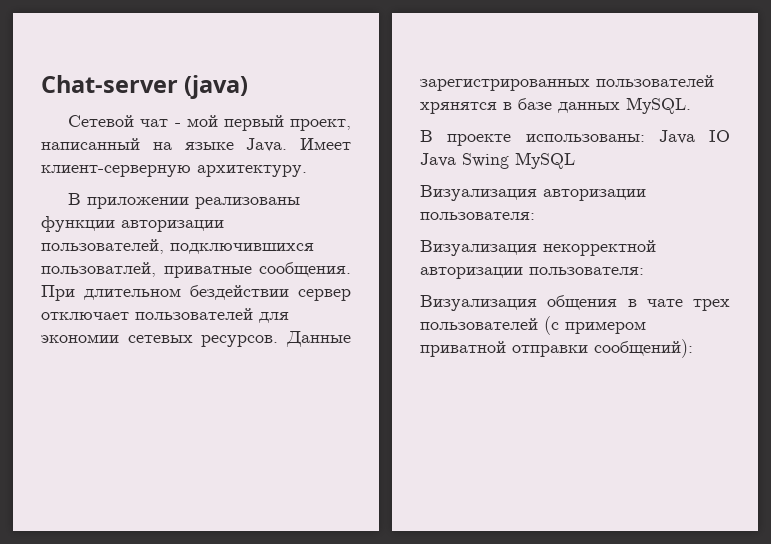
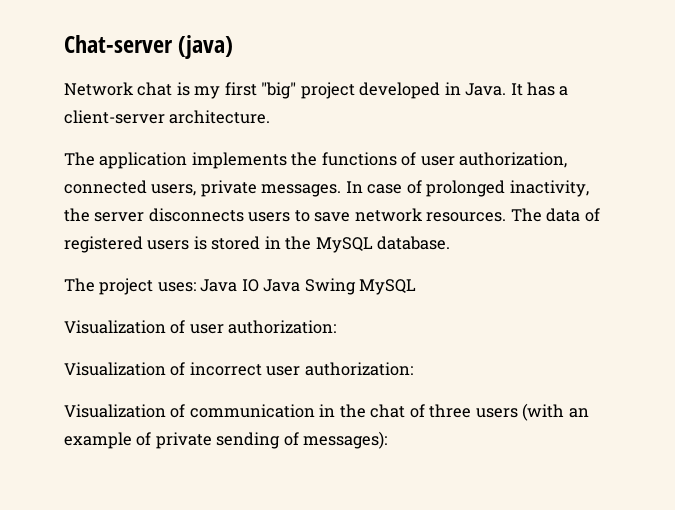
[68,115,351,131] [41,138,351,152] [41,165,307,177] [68,193,301,209] [41,216,224,232] [41,239,314,254] [41,262,351,278] [41,285,351,301] [41,308,289,323] [41,331,351,347] [420,75,714,91] [420,97,691,114] [420,130,645,146] Сетевой чат - мой первый проект, написанный на языке Java. Имеет клиент-серверную архитектуру. // В приложении реализованы функции авторизации пользователей, подключившихся пользоватлей, приватные сообщения. При длительном бездействии сервер отключает пользователей для экономии сетевых ресурсов. Данные зарегистрированных пользователей хрянятся в базе данных MySQL. // В проекте использованы: -> [64,82,569,99] [64,110,271,124] [64,152,568,169] [64,180,589,197] [64,208,600,222] [64,236,451,253] [64,278,196,295] Network chat is my first "big" project developed in Java. It has a client-server architecture. // The application implements the functions of user authorization, connected users, private messages. In case of prolonged inactivity, the server disconnects users to save network resources. The data of registered users is stored in the MySQL database. // The project uses:
[420,185,646,201] [420,212,535,220] [420,240,656,256] [420,267,644,279] [420,295,730,311] [420,316,646,335] [420,339,693,358] Визуализация авторизации пользователя: // Визуализация некорректной авторизации пользователя: // Визуализация общения в чате трех пользователей (с примером приватной отправки сообщений): -> [64,320,337,334] [64,362,413,376] [64,403,589,421] [64,431,388,449] Visualization of user authorization: // Visualization of incorrect user authorization: // Visualization of communication in the chat of three users (with an example of private sending of messages):

